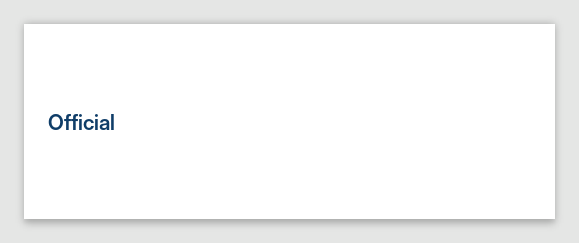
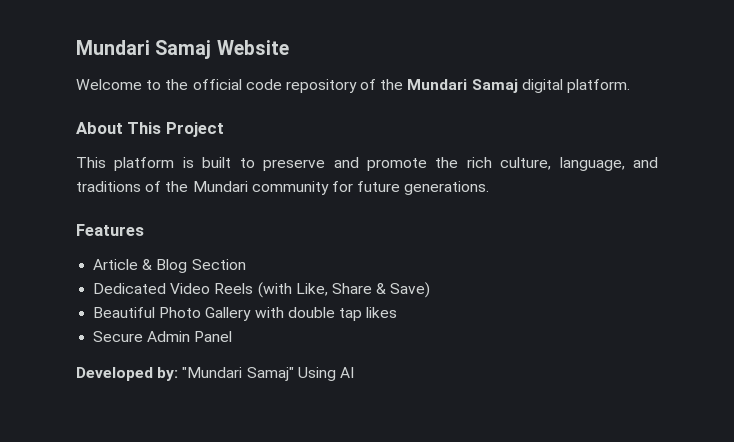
[48,114,115,130] Official -> [76,40,289,59] [76,79,631,93] [76,122,224,137] [76,157,658,171] [76,181,490,195] [76,224,144,236] [93,259,246,273] [93,282,431,298] [93,307,398,321] [93,331,233,342] [76,367,354,381] Mundari Samaj Website // Welcome to the official code repository of the Mundari Samaj digital platform. // About This Project // This platform is built to preserve and promote the rich culture, language, and traditions of the Mundari community for future generations. // Features // Article & Blog Section // Dedicated Video Reels (with Like, Share & Save) // Beautiful Photo Gallery with double tap likes // Secure Admin Panel // Developed by: "Mundari Samaj" Using AI

